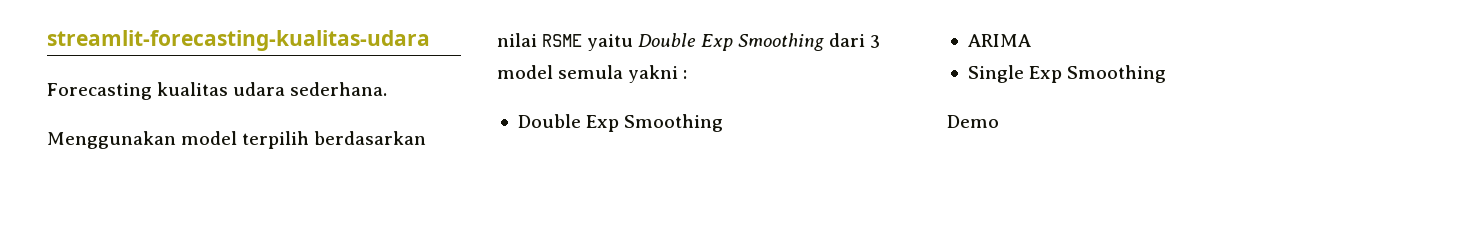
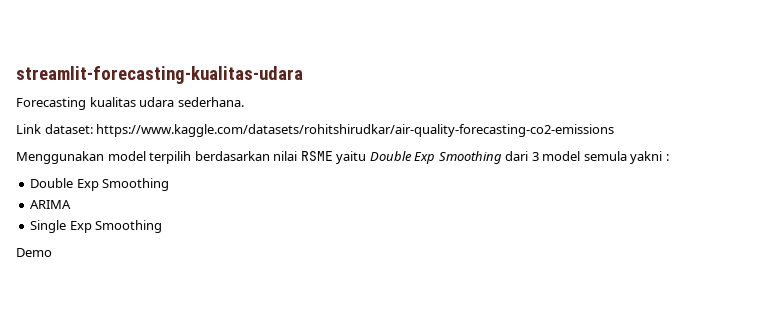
(388, 89) none -> [16,124,615,137] // Link dataset: https://www.kaggle.com/datasets/rohitshirudkar/air-quality-forecasting-co2-emissions

